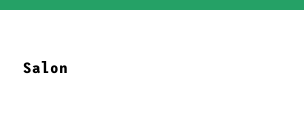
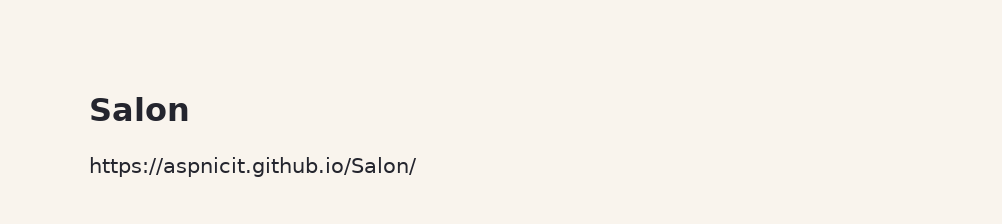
(68, 67) none -> [89,157,417,177] // https://aspnicit.github.io/Salon/

